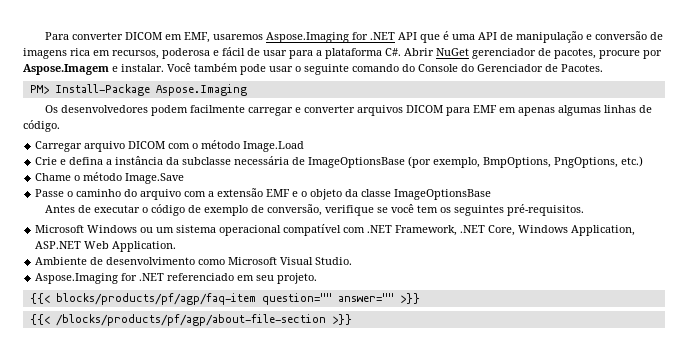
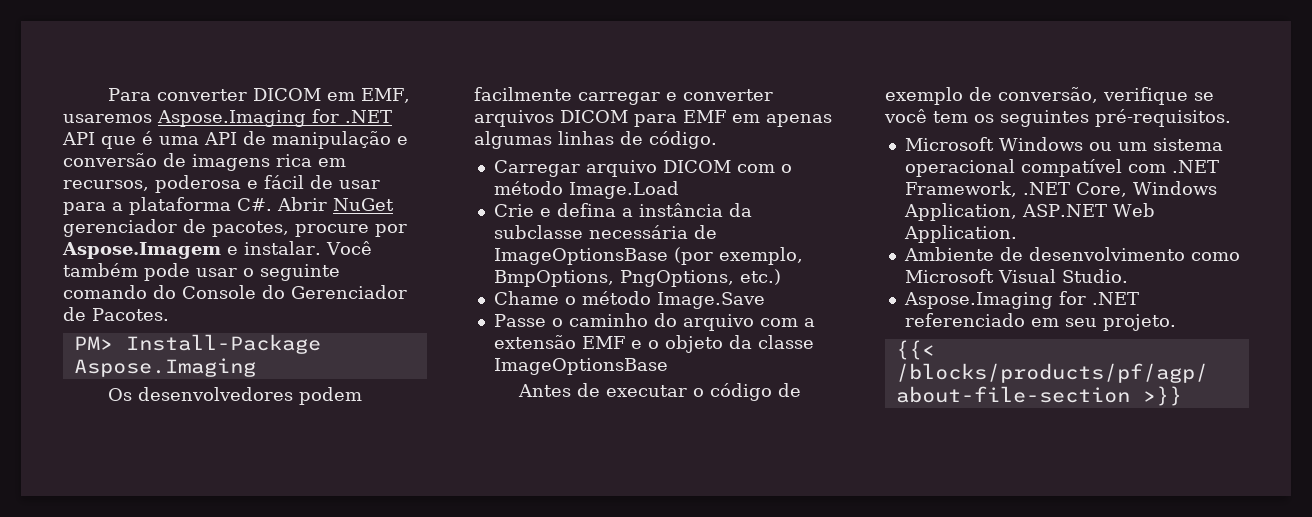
[29,293,420,305] // {{< blocks/products/pf/agp/faq-item question="" answer="" >}} -> (1176, 322) none

